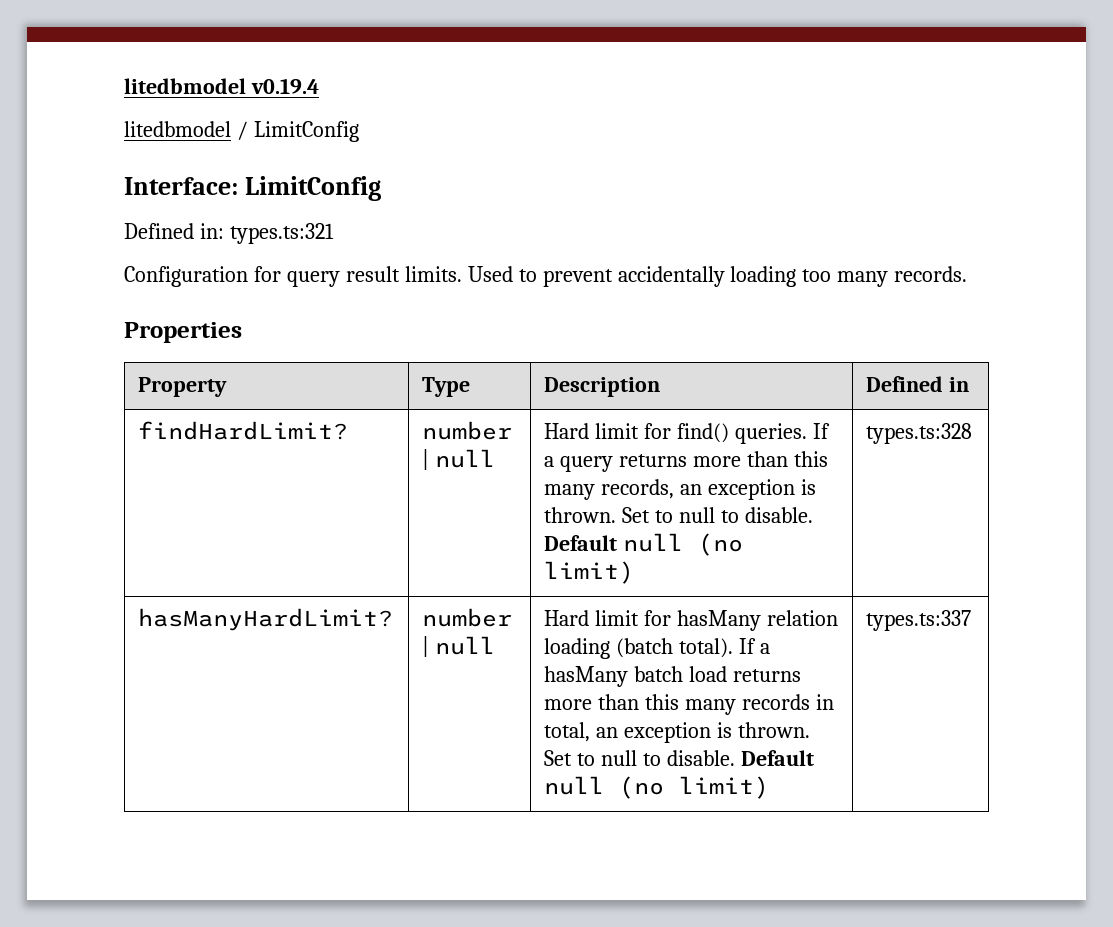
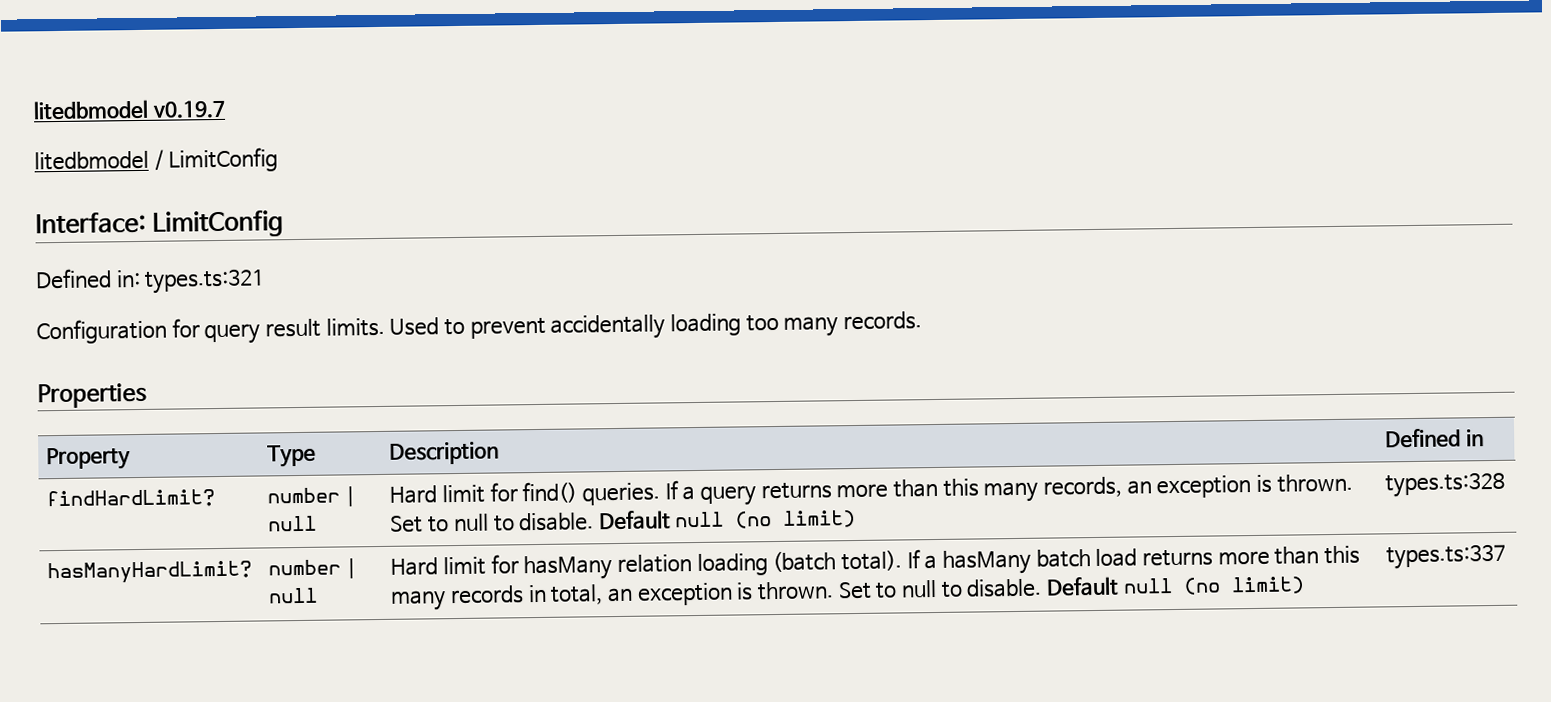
[124,78,319,94] litedbmodel v0.19.4 -> [33,99,226,121] litedbmodel v0.19.7

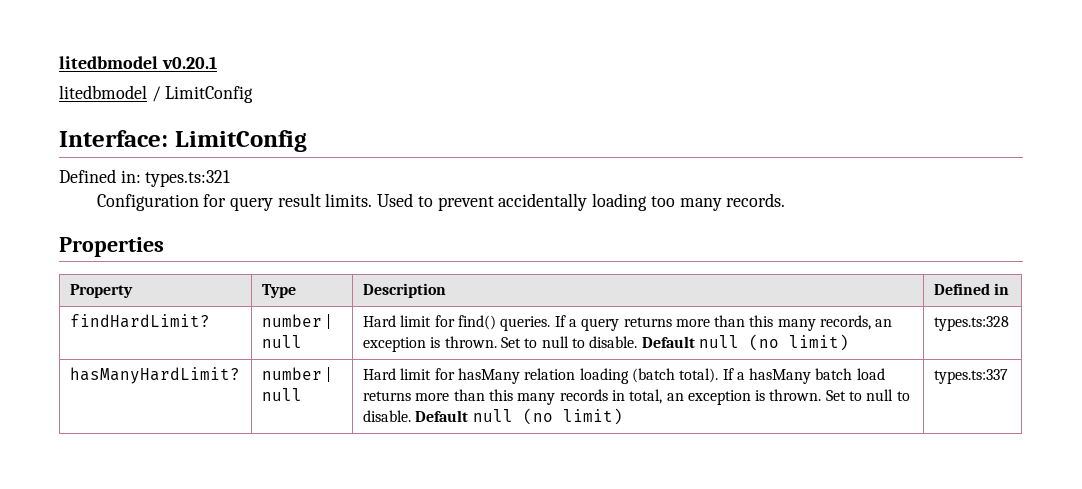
[33,99,226,121] litedbmodel v0.19.7 -> [59,56,217,69] litedbmodel v0.20.1

